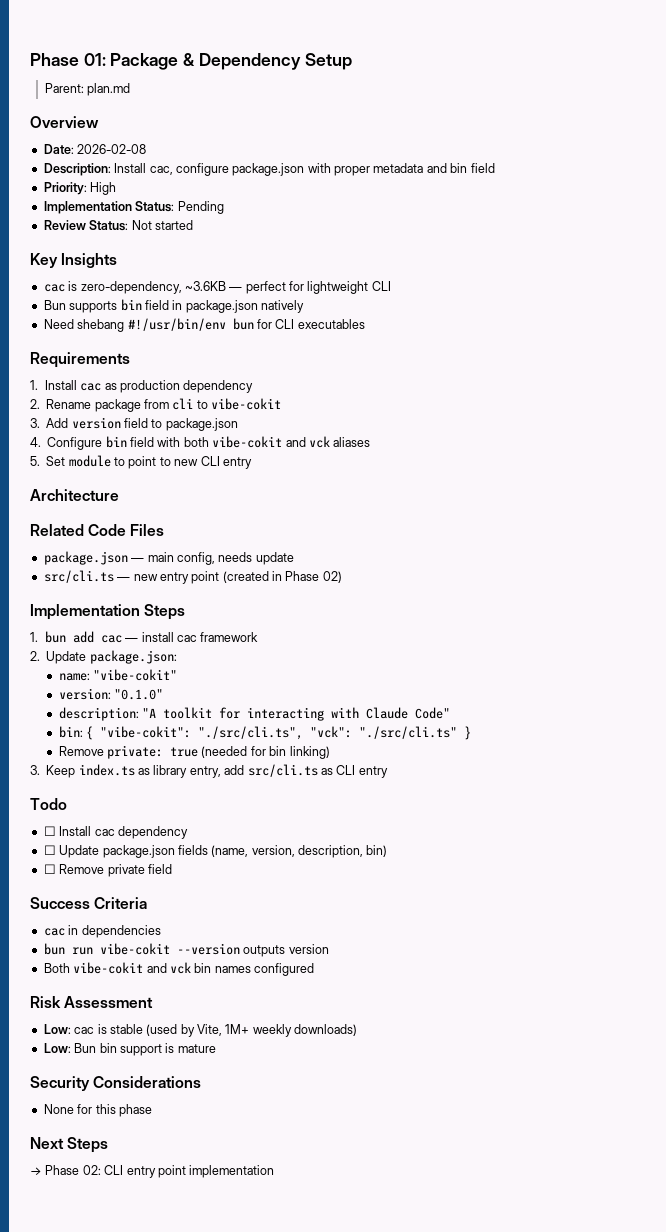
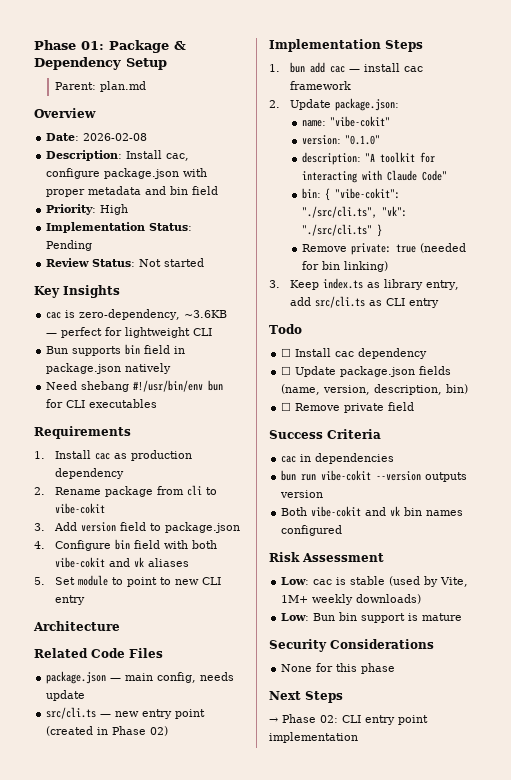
[308,436,330,448] vck -> [134,557,145,567] vk
[310,726,353,738] "vck": -> [382,206,408,217] "vk":
[169,962,191,974] vck -> [390,506,401,516] vk

